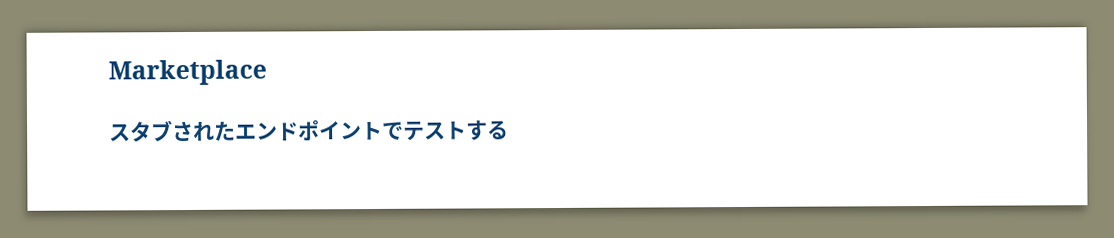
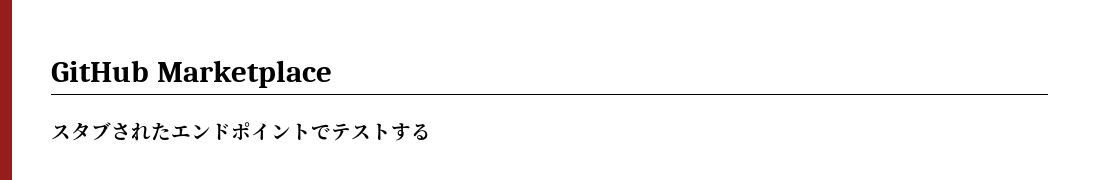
(108, 72) none -> [51,60,149,82] GitHub

